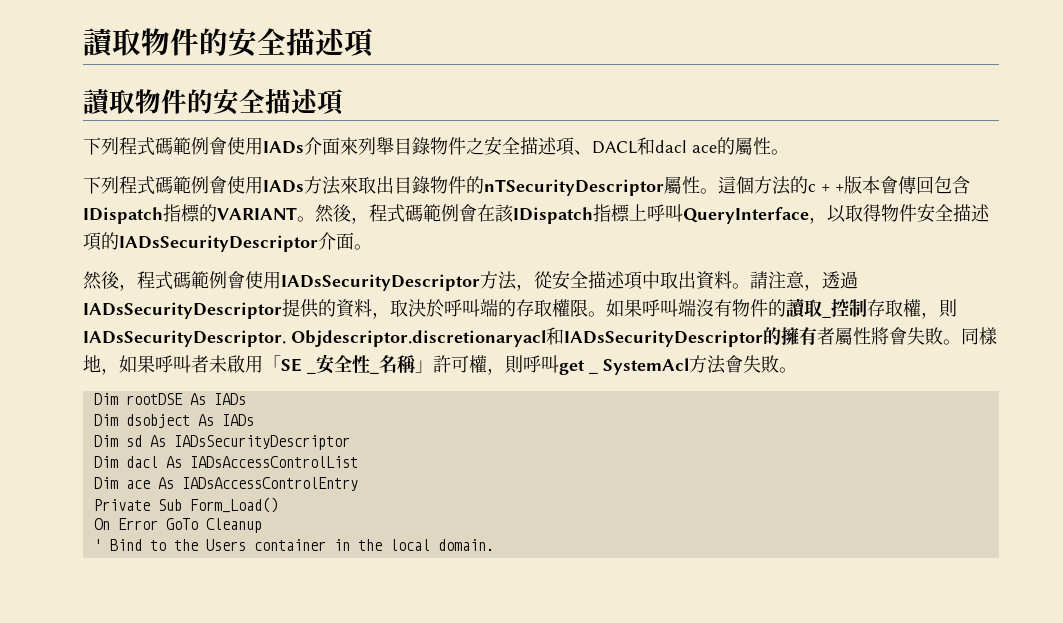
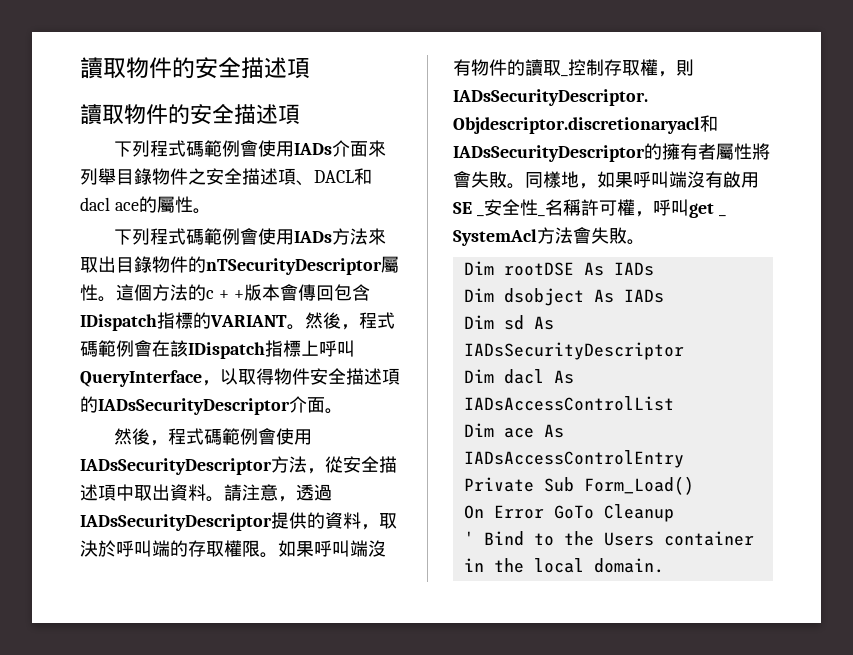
[191,355,281,373] 者未啟用「 -> [669,171,759,188] 端沒有啟用
[415,360,433,373] 」 -> (581, 207) none
[505,355,523,374] 則 -> (653, 214) none

